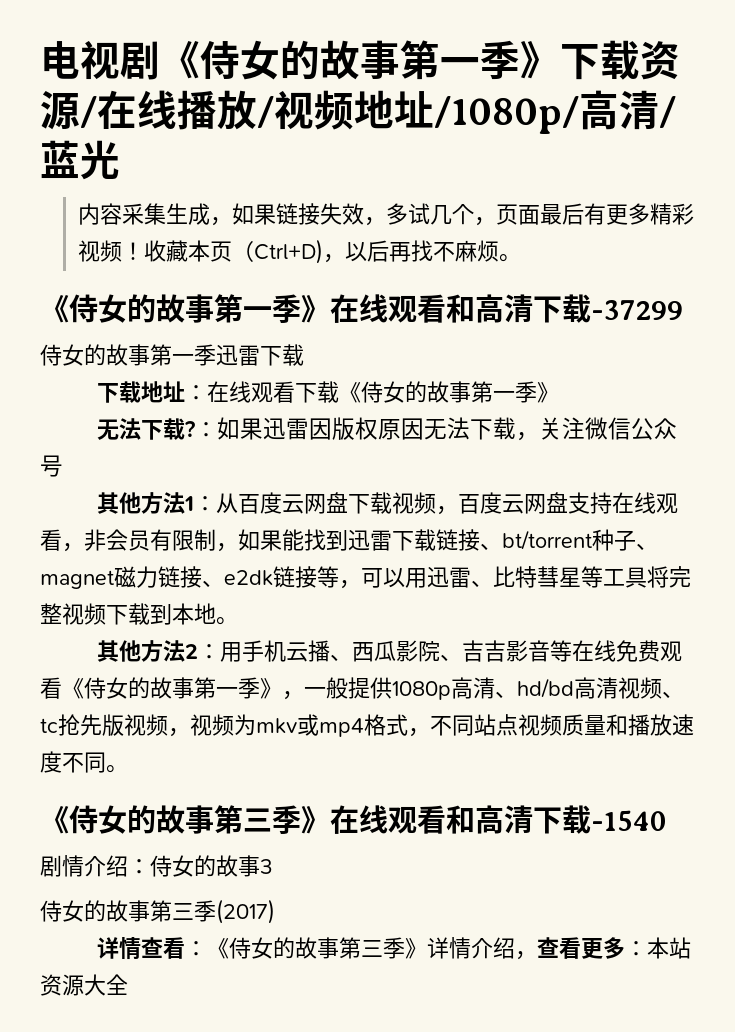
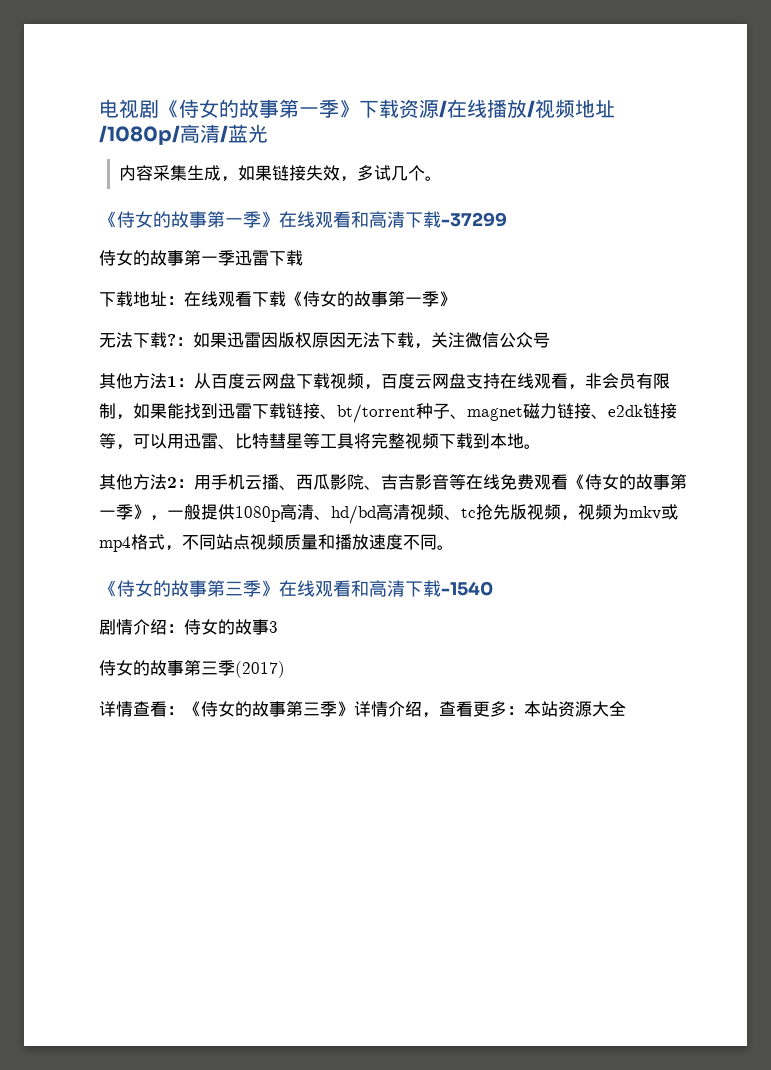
[474,203,695,226] [78,239,500,264] ，页面最后有更多精彩视频！收藏本页（Ctrl+D)，以后再找不麻烦 -> (426, 173) none

